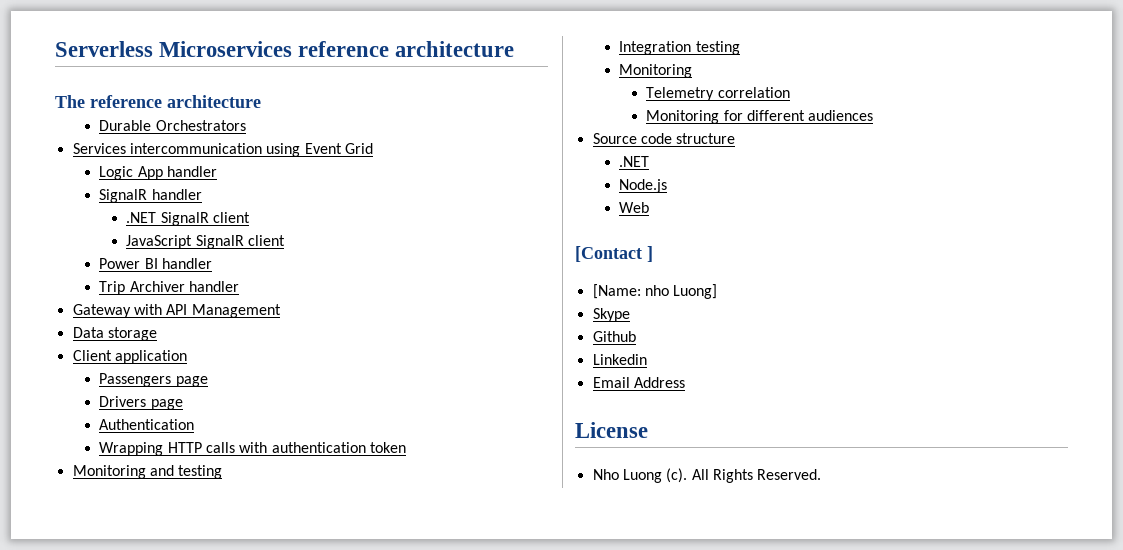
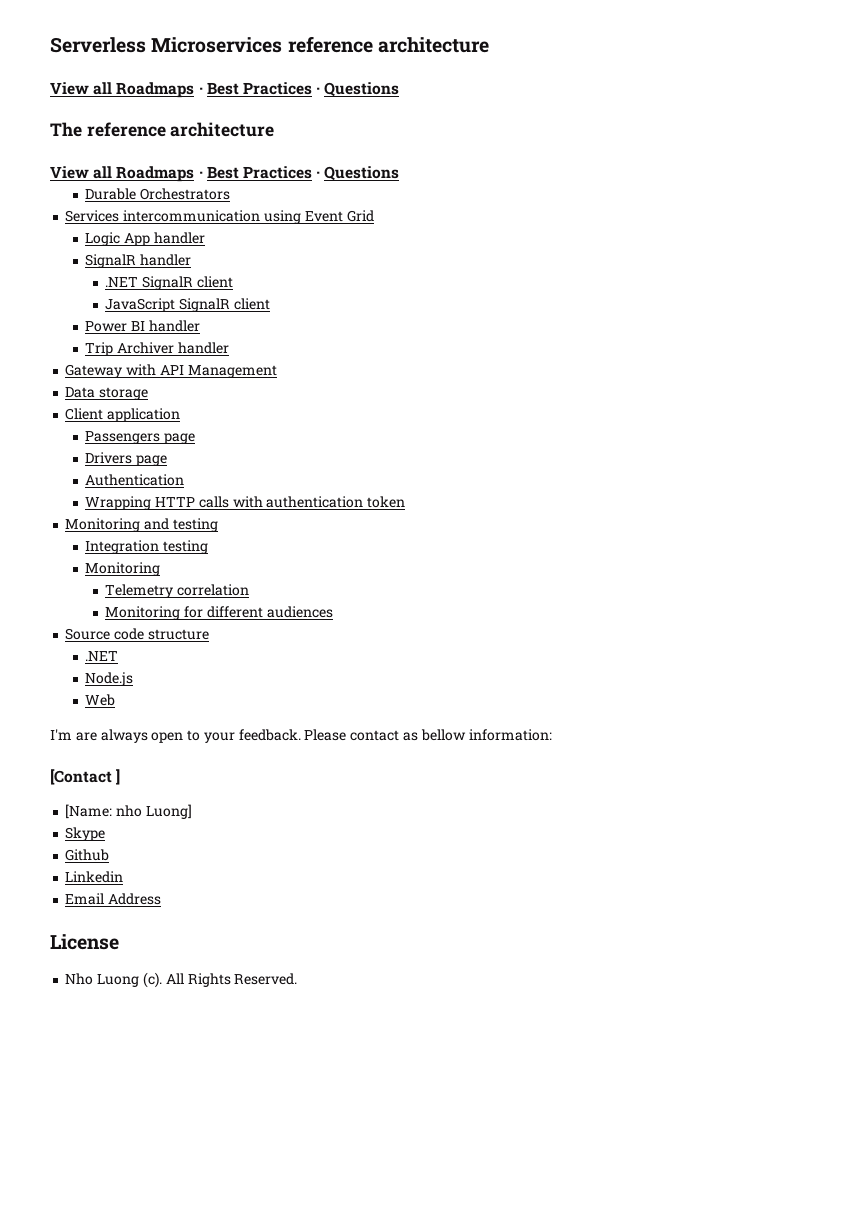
[55,95,261,108] The reference architecture -> [50,82,400,98] [50,122,275,137] [50,166,400,182] View all Roadmaps · Best Practices · Questions // The reference architecture // View all Roadmaps · Best Practices · Questions
(650, 207) none -> [50,729,552,743] // I'm are always open to your feedback. Please contact as bellow information:

